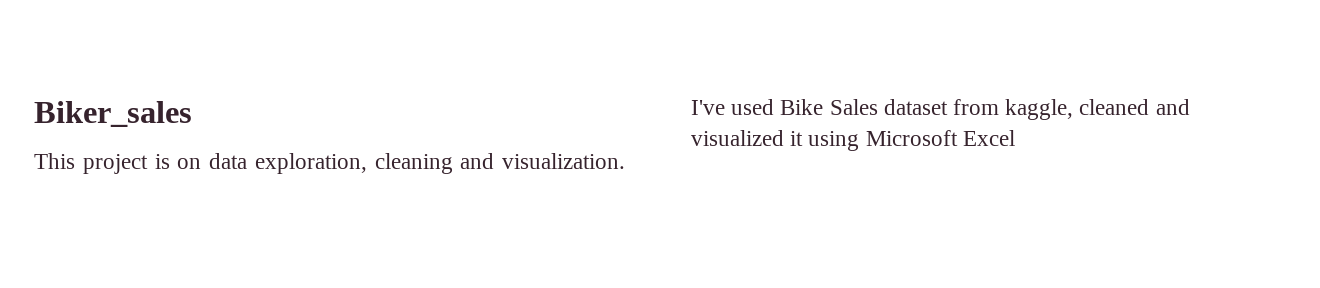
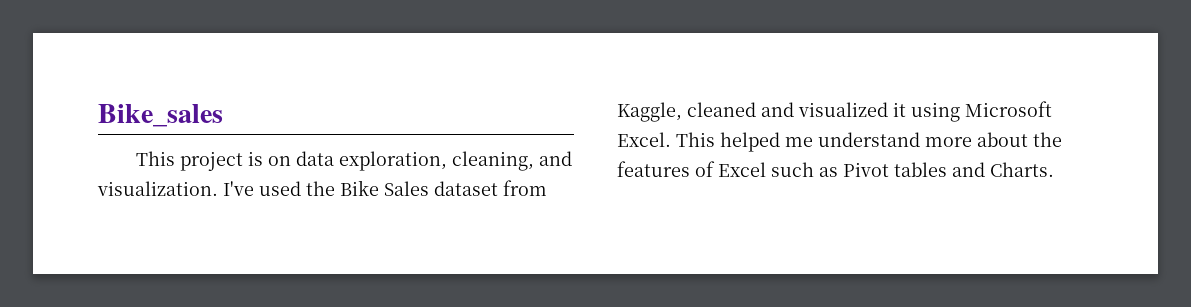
[34,101,192,127] Biker_sales -> [98,104,223,127] Bike_sales
[374,153,453,174] cleaning -> [451,151,534,171] cleaning,
(775, 107) none -> [306,181,335,196] the
[1005,99,1074,120] kaggle, -> [617,102,682,122] Kaggle,
[962,130,1015,146] Excel -> [617,132,1062,152] [617,161,1054,177] Excel. This helped me understand more about the features of Excel such as Pivot tables and Charts.

